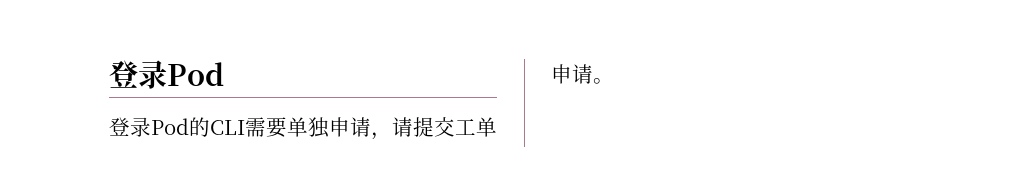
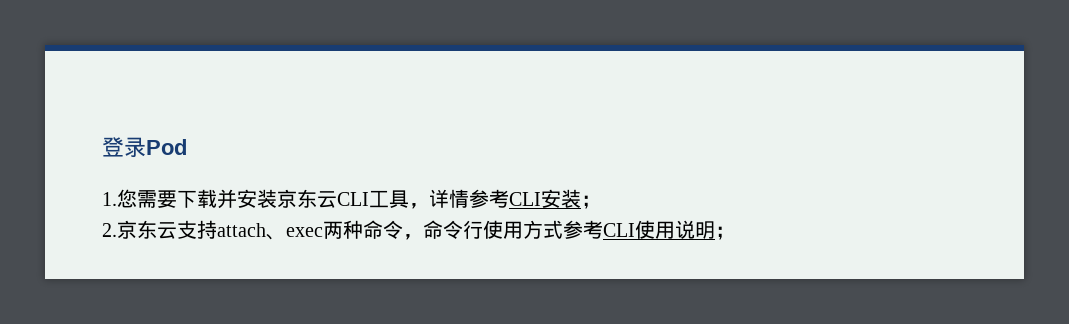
[109,117,497,140] [551,64,614,84] 登录Pod的CLI需要单独申请，请提交工单申请。 -> [102,189,601,209] [102,220,735,240] 1.您需要下载并安装京东云CLI工具，详情参考CLI安装； // 2.京东云支持attach、exec两种命令，命令行使用方式参考CLI使用说明；

